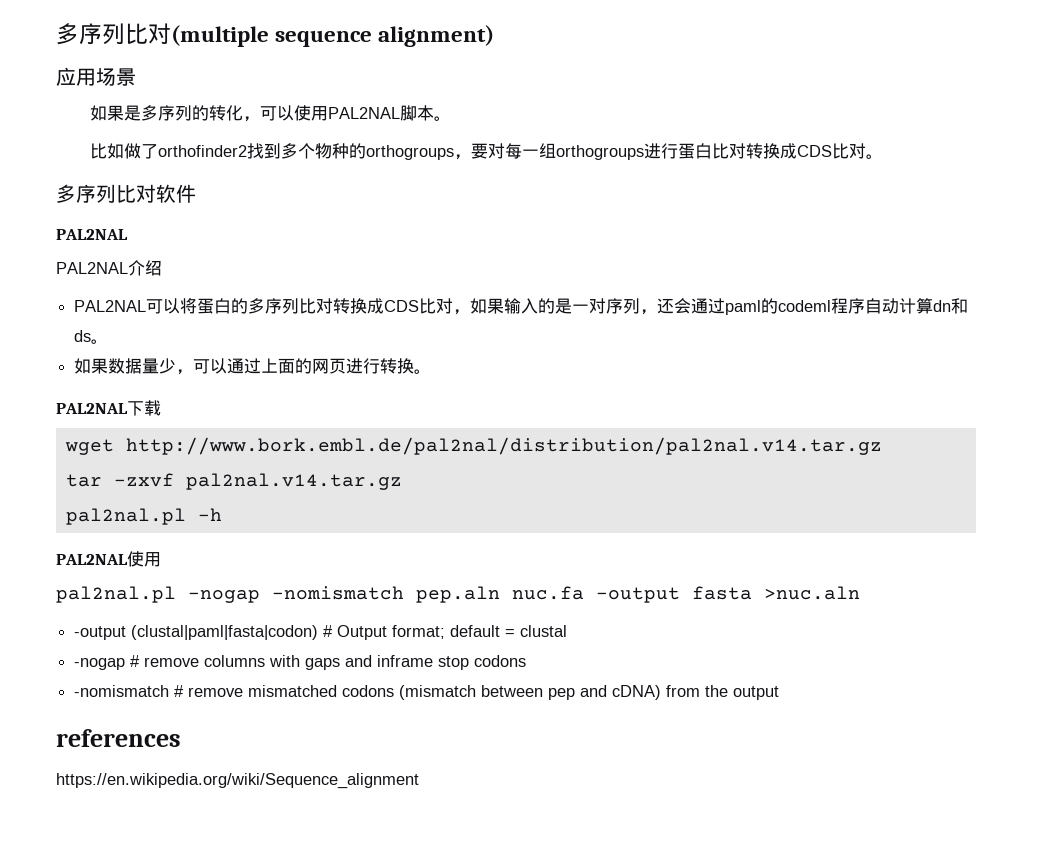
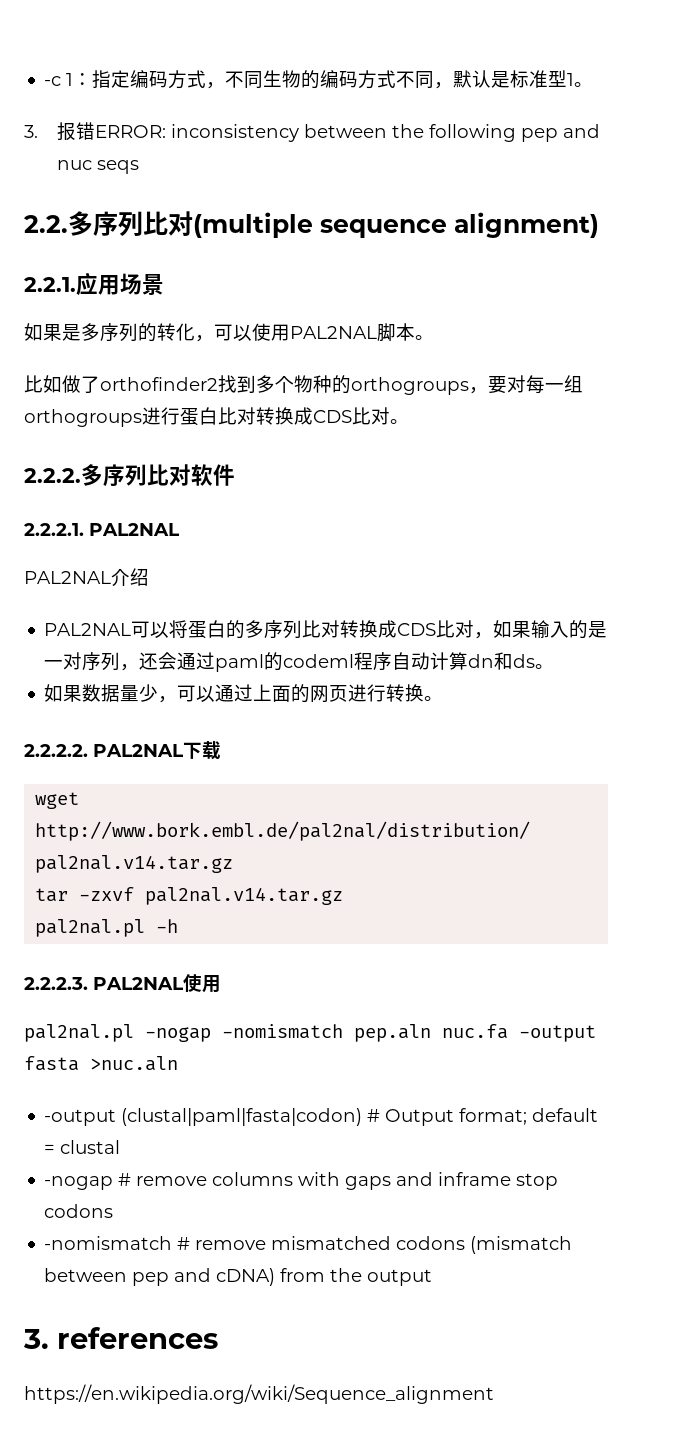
(56, 34) none -> [44,70,594,89] [24,122,600,142] [56,160,139,174] [24,215,68,233] -c 1：指定编码方式，不同生物的编码方式不同，默认是标准型1。 // 3.报错ERROR: inconsistency between the following pep and nuc seqs // 2.2.
(495, 36) none -> [24,277,76,292] 2.2.1.
(883, 156) none -> [24,468,81,483] 2.2.2.
(196, 193) none -> [24,523,84,536] 2.2.2.1.
(432, 371) none -> [24,744,88,757] 2.2.2.2.
(222, 514) none -> [24,977,88,990] 2.2.2.3.
(780, 693) none -> [23,1329,49,1349] 3.

